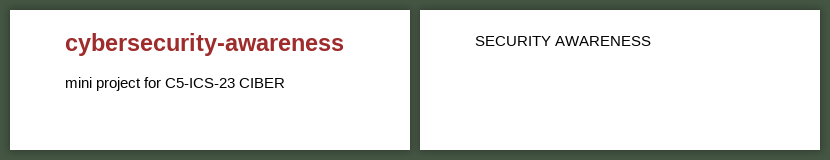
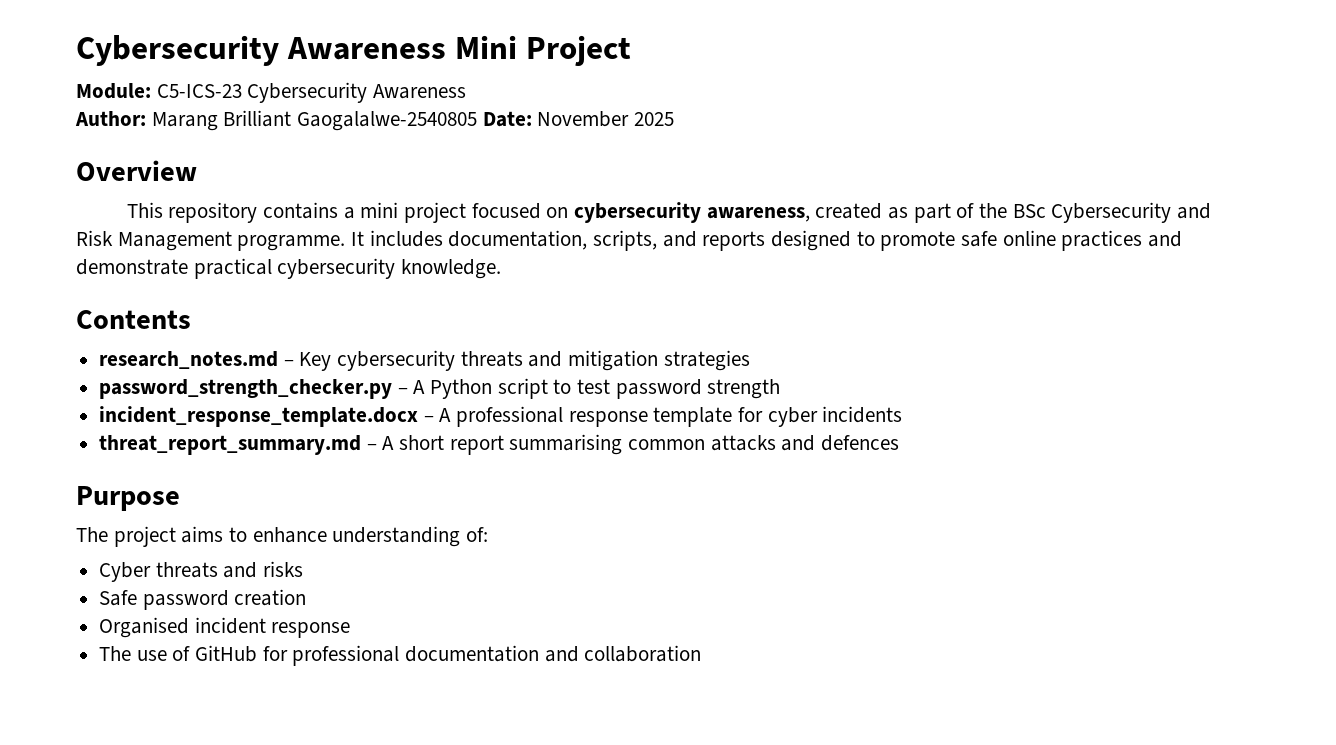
[65,33,344,56] [65,77,286,91] [475,36,652,46] cybersecurity-awareness // mini project for C5-ICS-23 CIBER SECURITY AWARENESS -> [76,35,631,66] [76,82,467,103] [75,110,675,131] [76,160,197,181] [126,202,1212,223] [76,230,1183,251] [76,258,502,279] [76,310,191,329] [99,350,750,371] [99,378,781,399] [99,406,903,427] [99,434,900,455] [76,486,180,511] [76,526,489,547] [99,561,304,582] [99,589,307,610] [99,617,351,638] [99,645,702,666] Cybersecurity Awareness Mini Project // Module: C5-ICS-23 Cybersecurity Awareness // Author: Marang Brilliant Gaogalalwe-2540805 Date: November 2025 // Overview // This repository contains a mini project focused on cybersecurity awareness, created as part of the BSc Cybersecurity and Risk Management programme. It includes documentation, scripts, and reports designed to promote safe online practices and demonstrate practical cybersecurity knowledge. // Contents // research_notes.md – Key cybersecurity threats and mitigation strategies // password_strength_checker.py – A Python script to test password strength // incident_response_template.docx – A professional response template for cyber incidents // threat_report_summary.md – A short report summarising common attacks and defences // Purpose // The project aims to enhance understanding of: // Cyber threats and risks // Safe password creation // Organised incident response // The use of GitHub for professional documentation and collaboration

